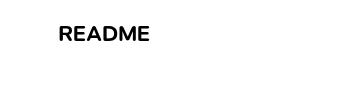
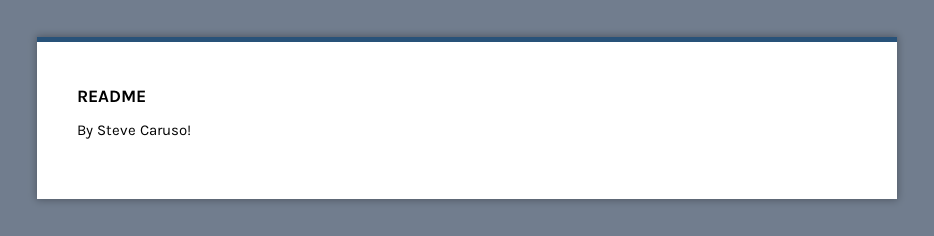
(150, 33) none -> [77,125,192,139] // By Steve Caruso!

